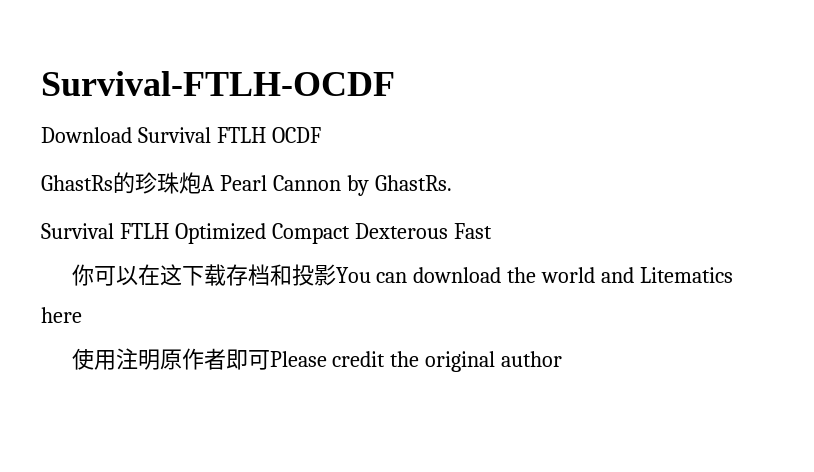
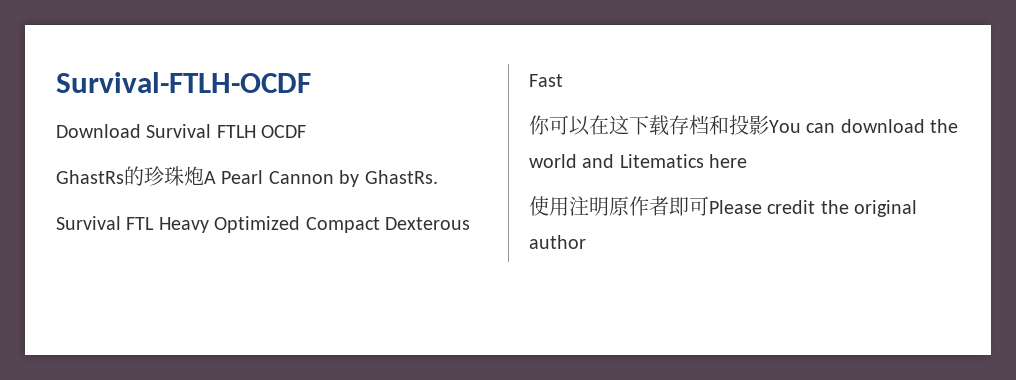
[119,223,169,239] FTLH -> [126,217,209,233] FTL Heavy

